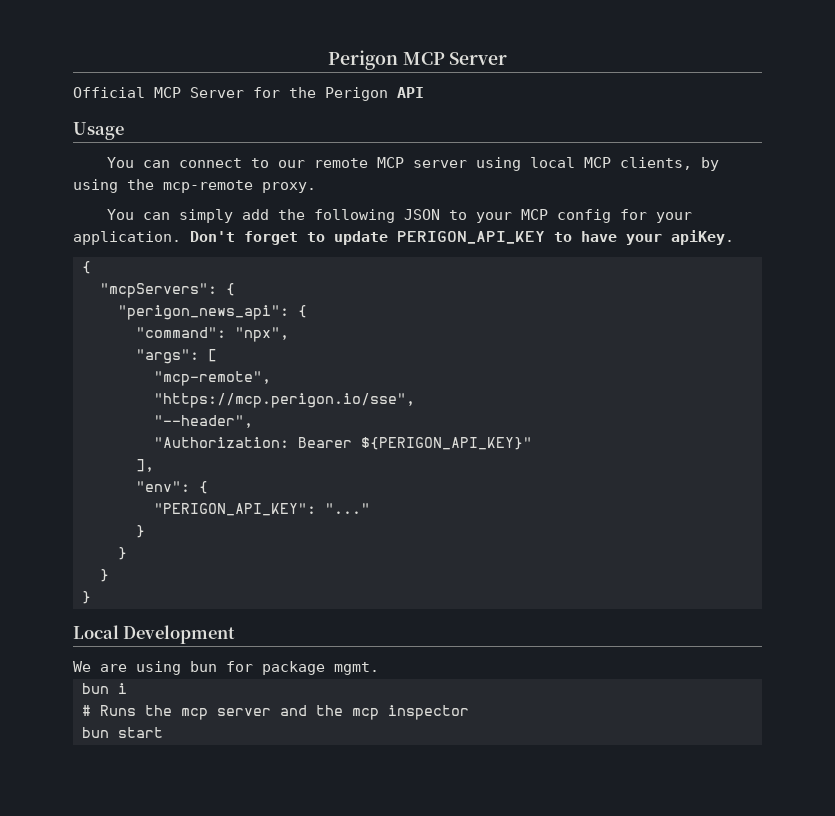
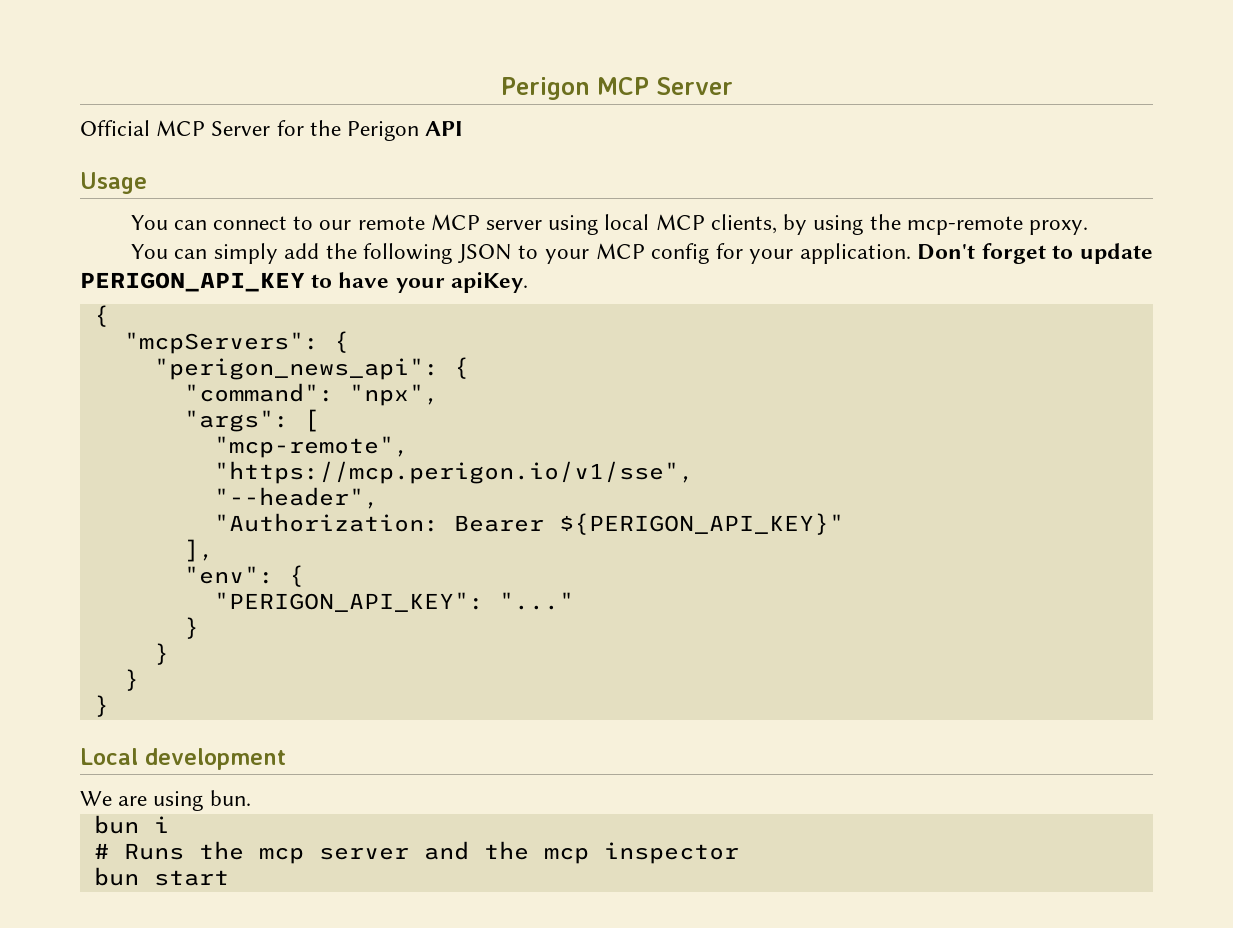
[154,393,415,408] "https://mcp.perigon.io/sse", -> [213,461,694,484] "https://mcp.perigon.io/v1/sse",
[123,625,236,644] Development -> [145,748,286,770] development
[190,661,379,675] bun for package mgmt. -> [209,790,251,806] bun.

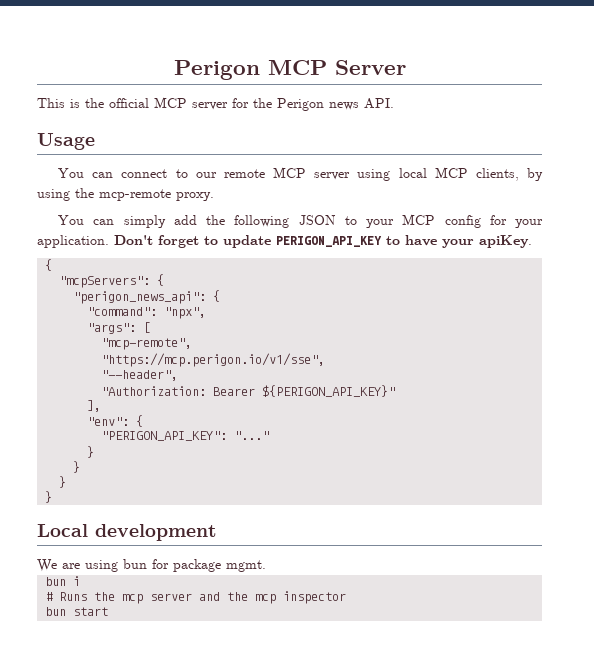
[80,120,271,136] Official MCP Server -> [37,97,228,110] This is the official MCP server
[425,121,464,136] API -> [329,98,394,110] news API.
[209,790,251,806] bun. -> [123,559,266,572] bun for package mgmt.

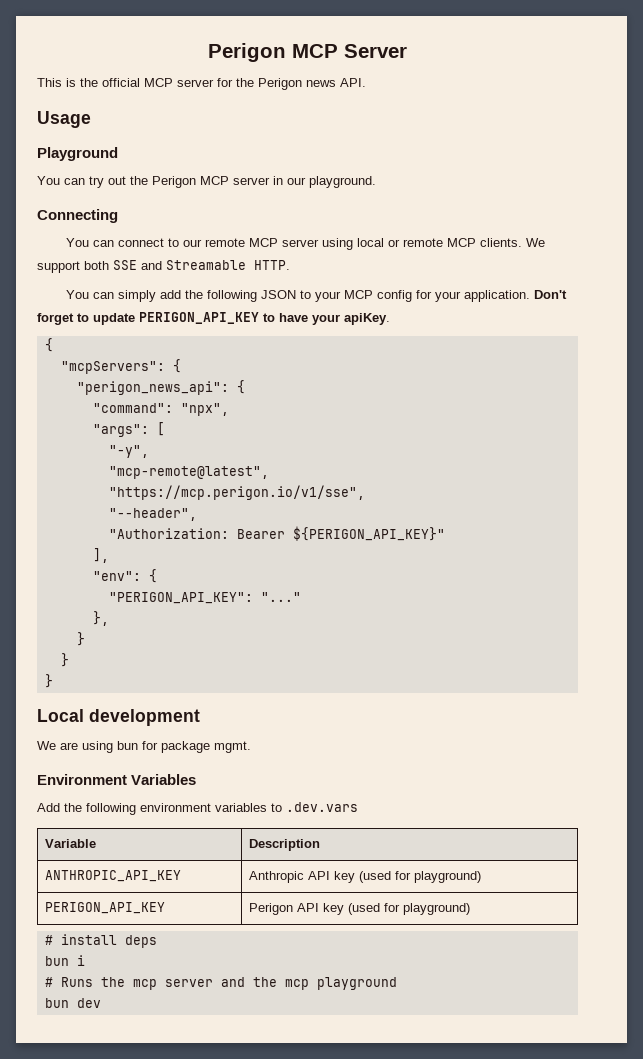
(95, 141) none -> [37,147,118,161] [37,176,376,188] [37,209,118,223] // Playground // You can try out the Perigon MCP server in our playground. // Connecting
[434,167,543,181] [37,188,214,201] MCP clients, by using the mcp-remote proxy. -> [388,238,546,247] [37,260,290,273] or remote MCP clients. We support both SSE and Streamable HTTP.
[101,338,193,350] "mcp-remote", -> [108,445,149,458] [108,466,269,479] "-y", // "mcp-remote@latest",
[87,446,95,458] } -> [92,611,109,626] },
(266, 566) none -> [37,774,197,785] [37,802,358,815] [45,839,97,848] [249,839,321,851] [45,870,182,882] [249,871,482,883] [45,902,166,914] [249,903,471,915] [44,934,157,948] // Environment Variables // Add the following environment variables to .dev.vars // Variable | Description // ANTHROPIC_API_KEY | Anthropic API key (used for playground) // PERIGON_API_KEY | Perigon API key (used for playground) // # install deps
[283,591,347,604] [45,607,109,616] inspector // bun start -> [316,977,397,990] [44,998,101,1008] playground // bun dev

